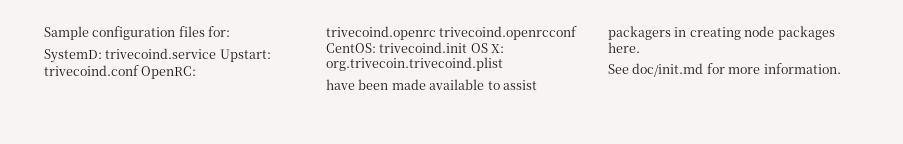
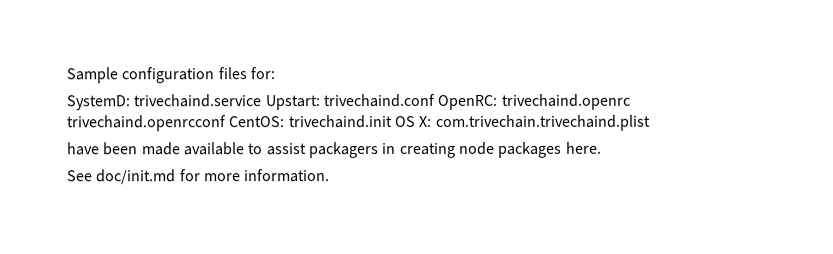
[105,48,271,62] [44,65,197,79] [326,26,578,40] [326,42,468,53] trivecoind.service Upstart: trivecoind.conf OpenRC: trivecoind.openrc trivecoind.openrcconf CentOS: trivecoind.init -> [133,93,630,111] [66,115,393,132] trivechaind.service Upstart: trivechaind.conf OpenRC: trivechaind.openrc trivechaind.openrcconf CentOS: trivechaind.init
[326,57,503,71] org.trivecoin.trivecoind.plist -> [434,114,651,131] com.trivechain.trivechaind.plist

